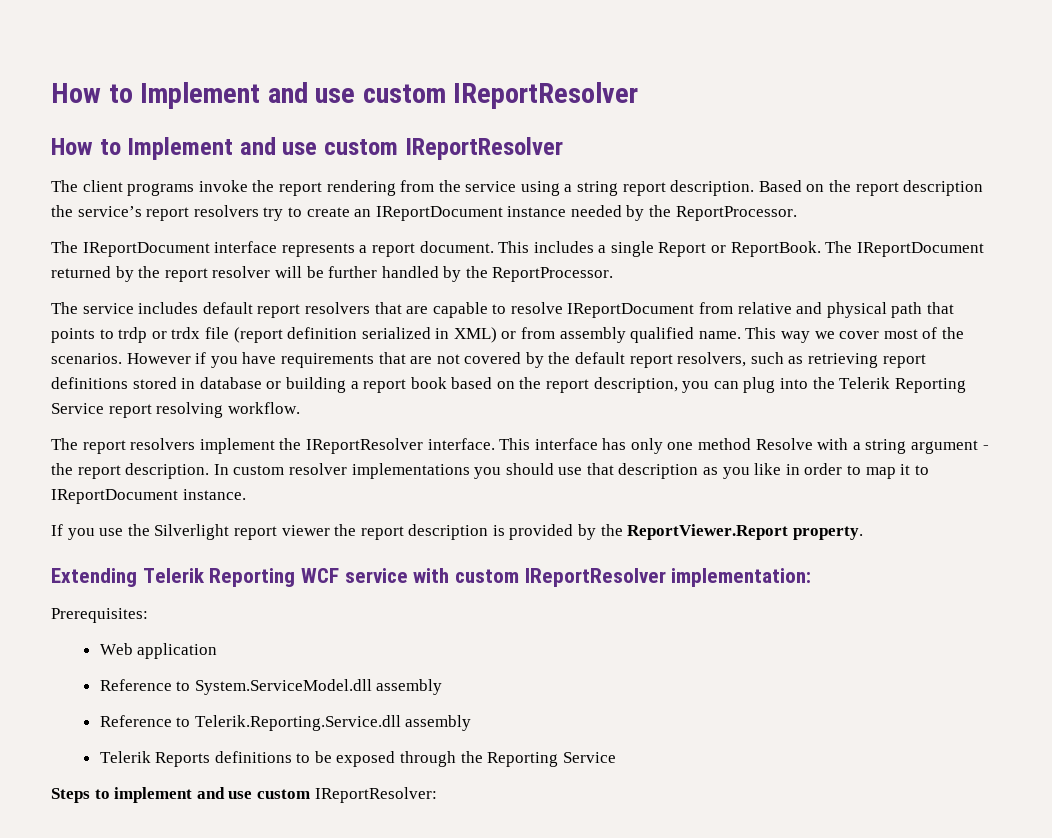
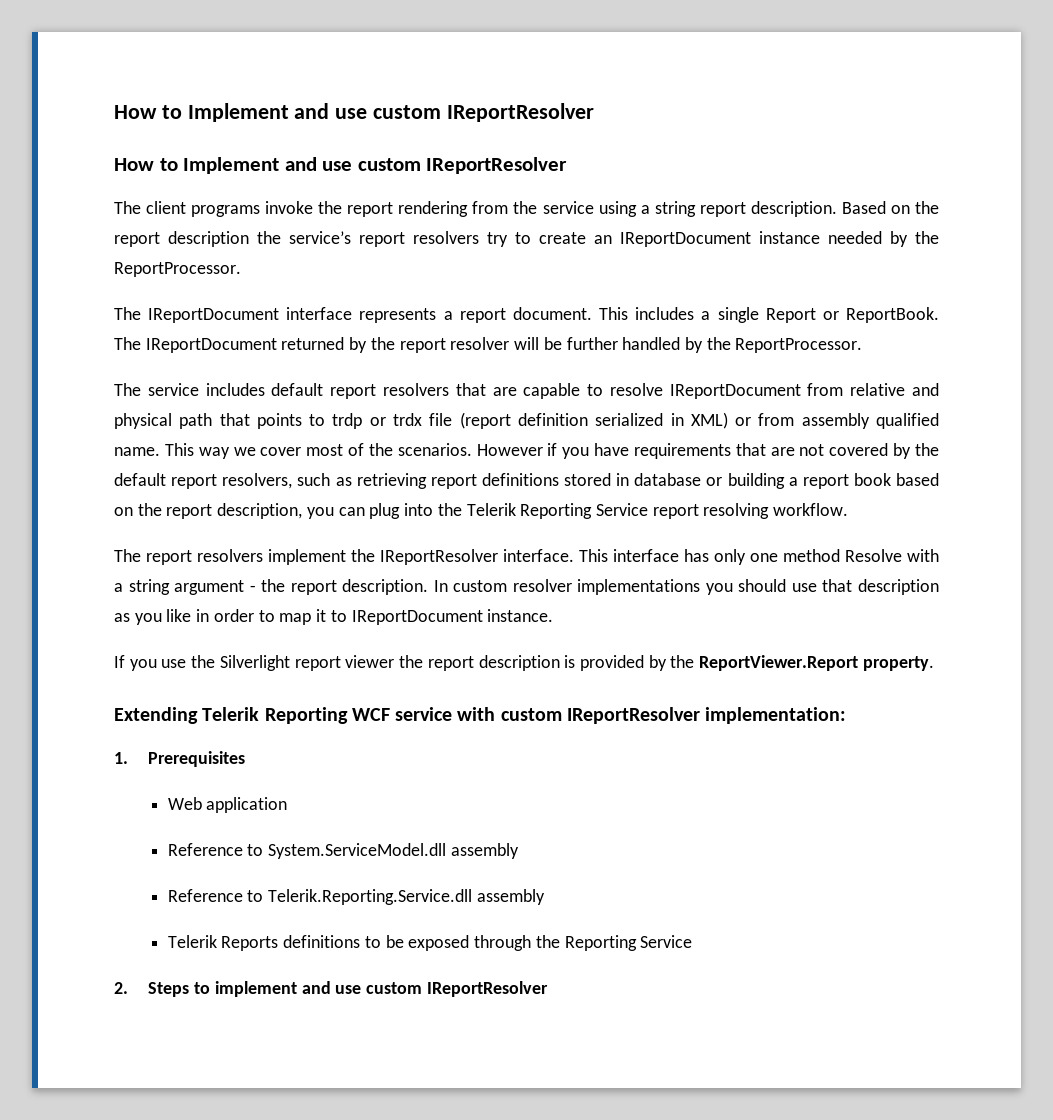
[51,608,148,623] Prerequisites: -> [114,751,246,767] 1. Prerequisites
(616, 757) none -> [114,982,128,994] 2.
[314,787,437,803] IReportResolver: -> [426,981,548,997] IReportResolver

